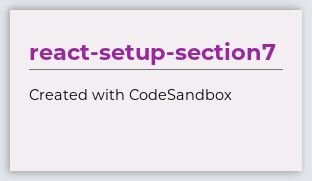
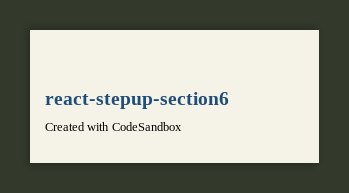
[29,42,276,65] react-setup-section7 -> [45,92,229,109] react-stepup-section6

